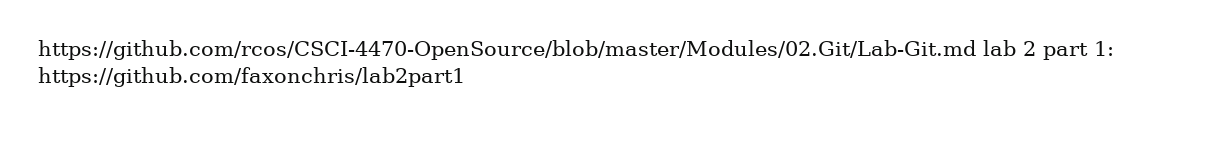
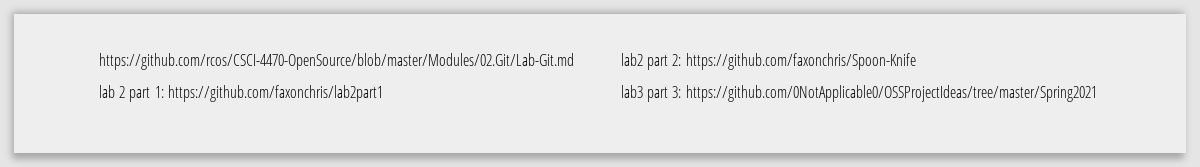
(976, 50) none -> (574, 61) //
(465, 77) none -> [621,53,916,70] [621,85,1097,102] // lab2 part 2: https://github.com/faxonchris/Spoon-Knife // lab3 part 3: https://github.com/0NotApplicable0/OSSProjectIdeas/tree/master/Spring2021

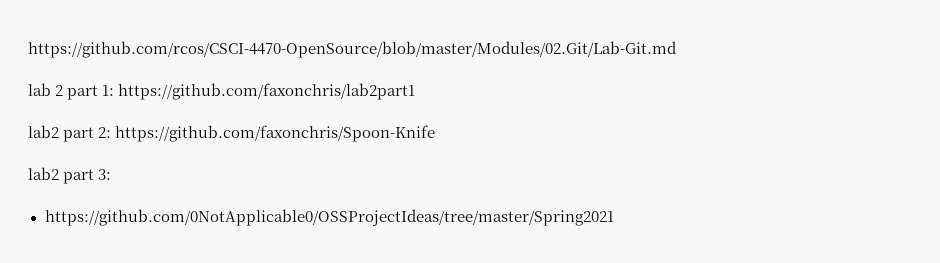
[621,85,643,98] lab3 -> [28,167,59,180] lab2
(682, 92) none -> (112, 174) //

